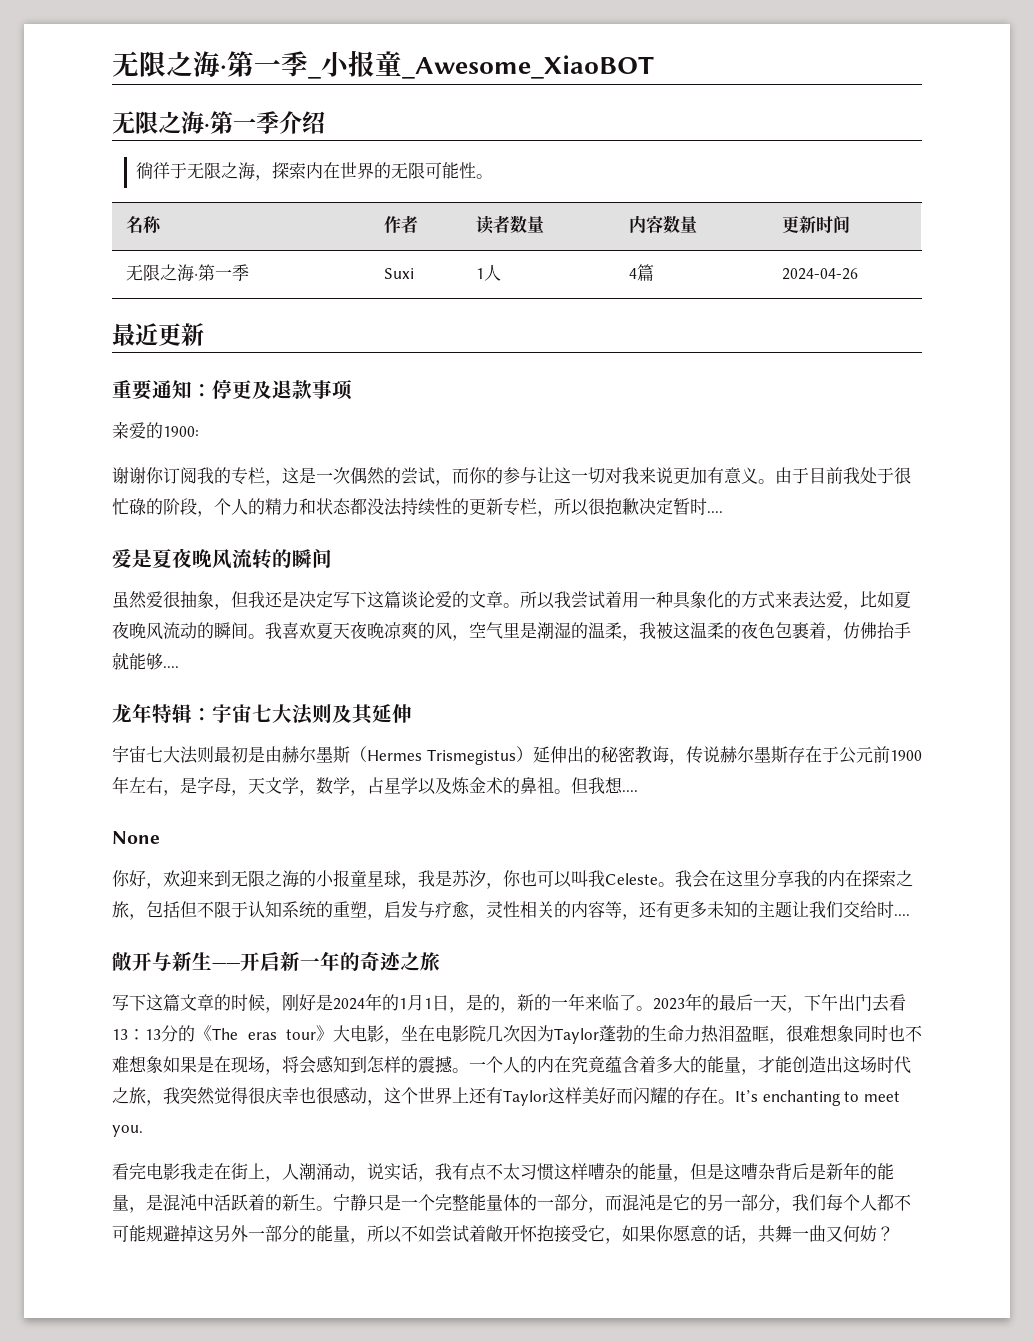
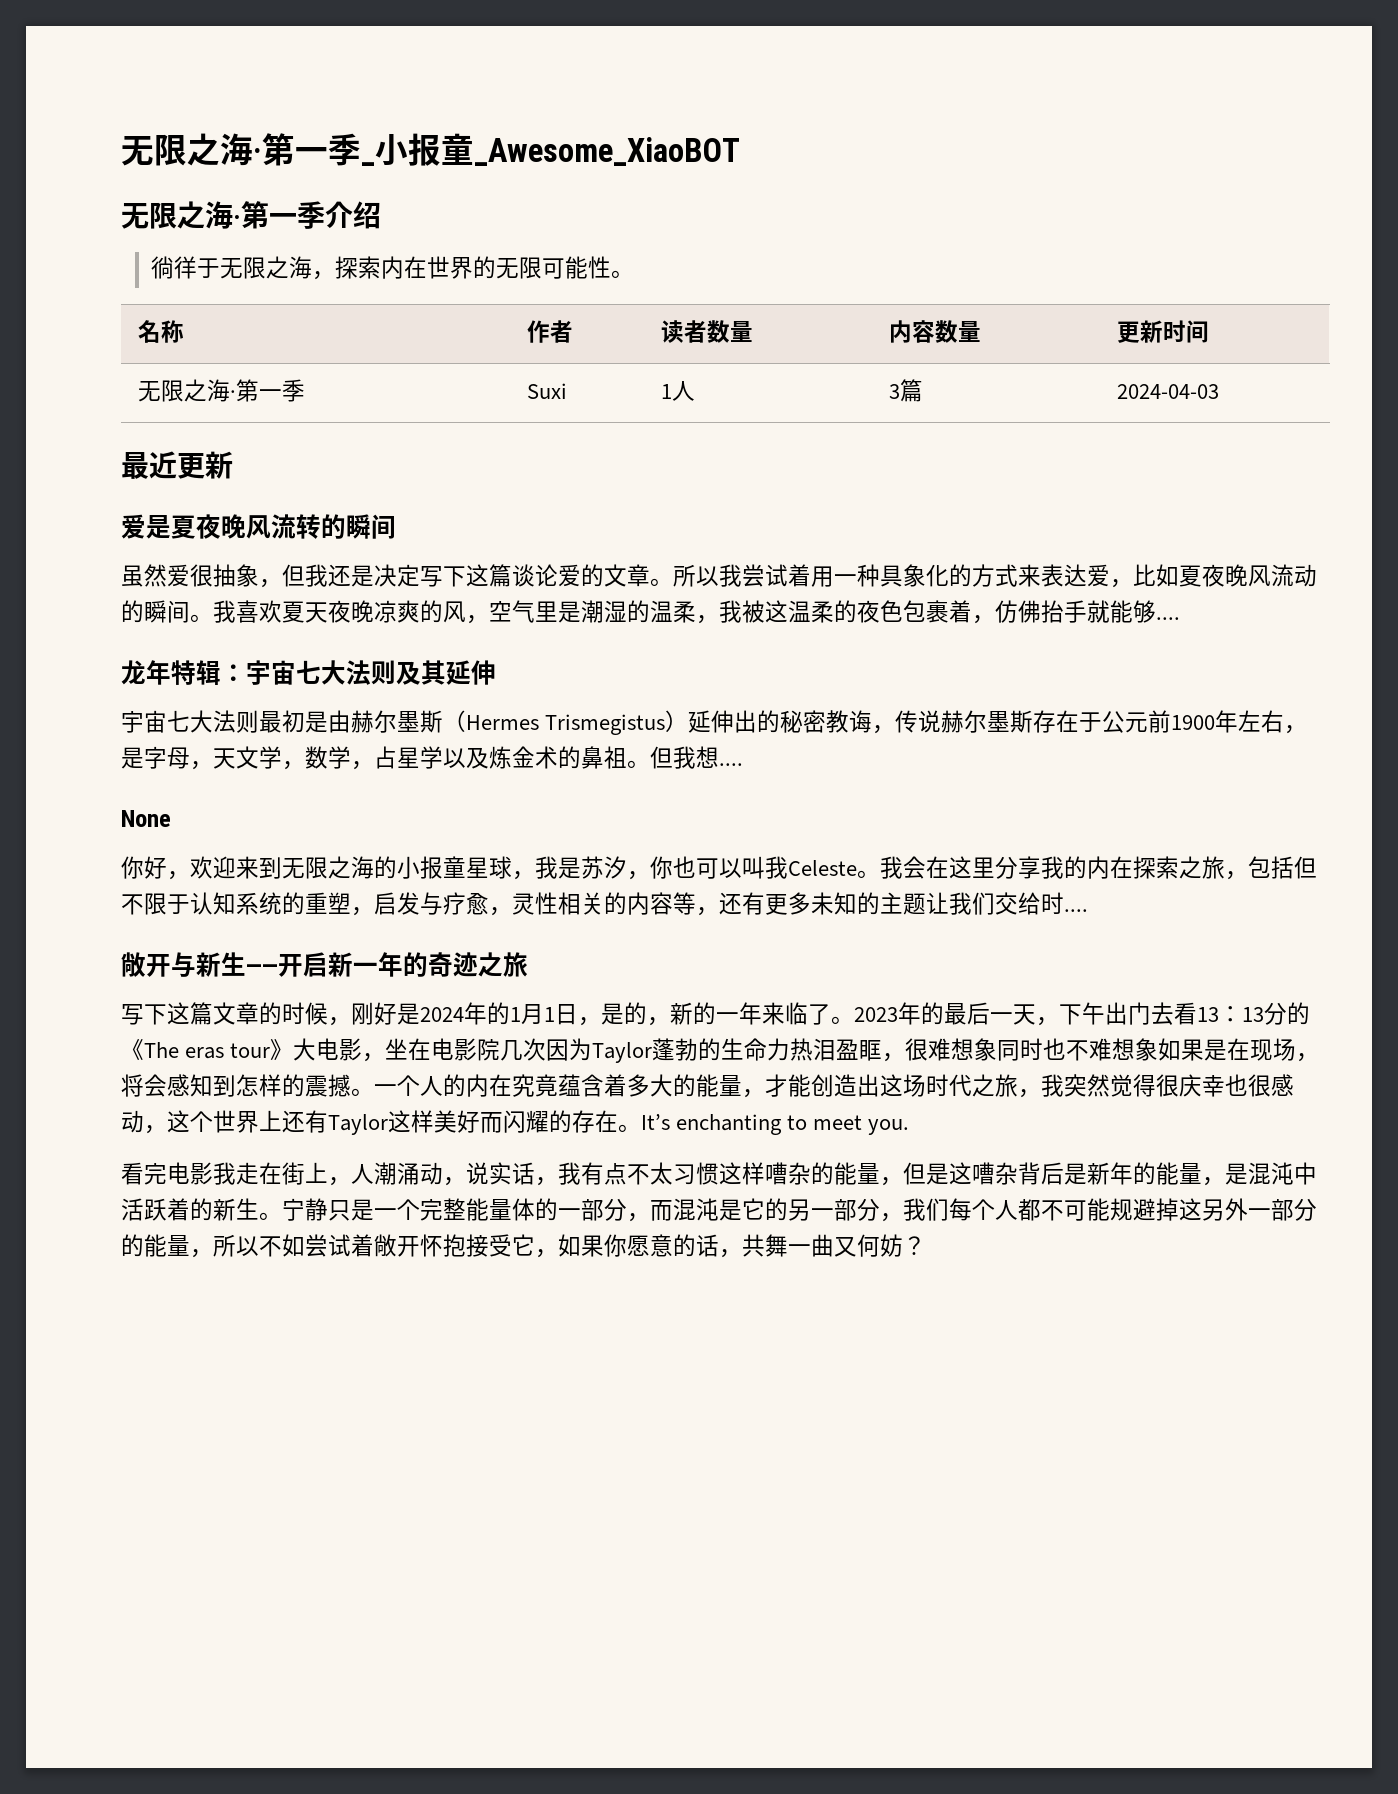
[628,268,637,279] 4 -> [889,384,901,399] 3
[781,268,858,280] 2024-04-26 -> [1117,384,1220,399] 2024-04-03
[112,379,353,400] [112,421,199,439] [112,467,911,486] [112,498,723,517] // 重要通知：停更及退款事项 // 亲爱的1900: // 谢谢你订阅我的专栏，这是一次偶然的尝试，而你的参与让这一切对我来说更加有意义。由于目前我处于很忙碌的阶段，个人的精力和状态都没法持续性的更新专栏，所以很抱歉决定暂时.... -> (233, 465) none

